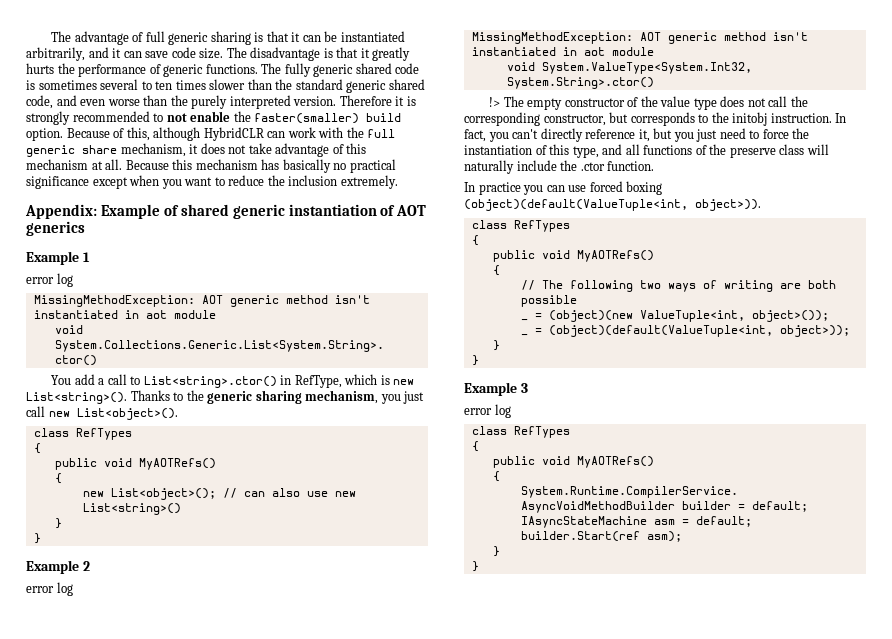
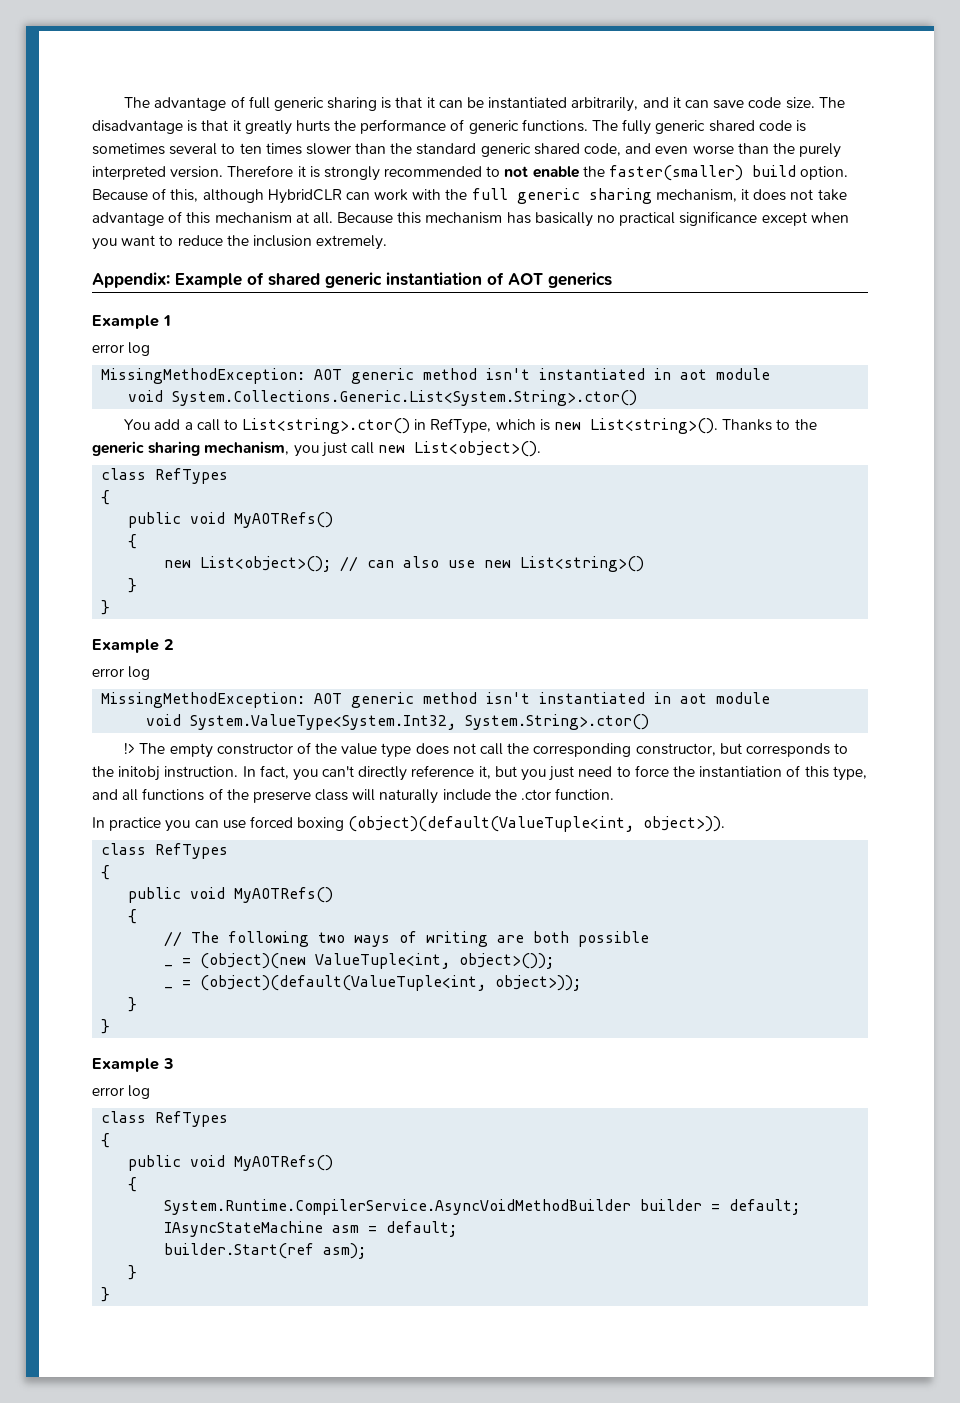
[82,145,117,154] share -> [588,188,652,204] sharing

